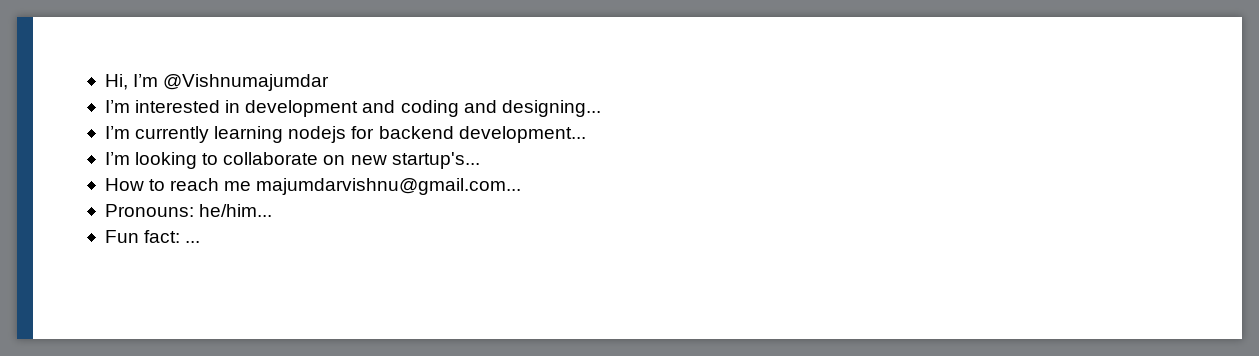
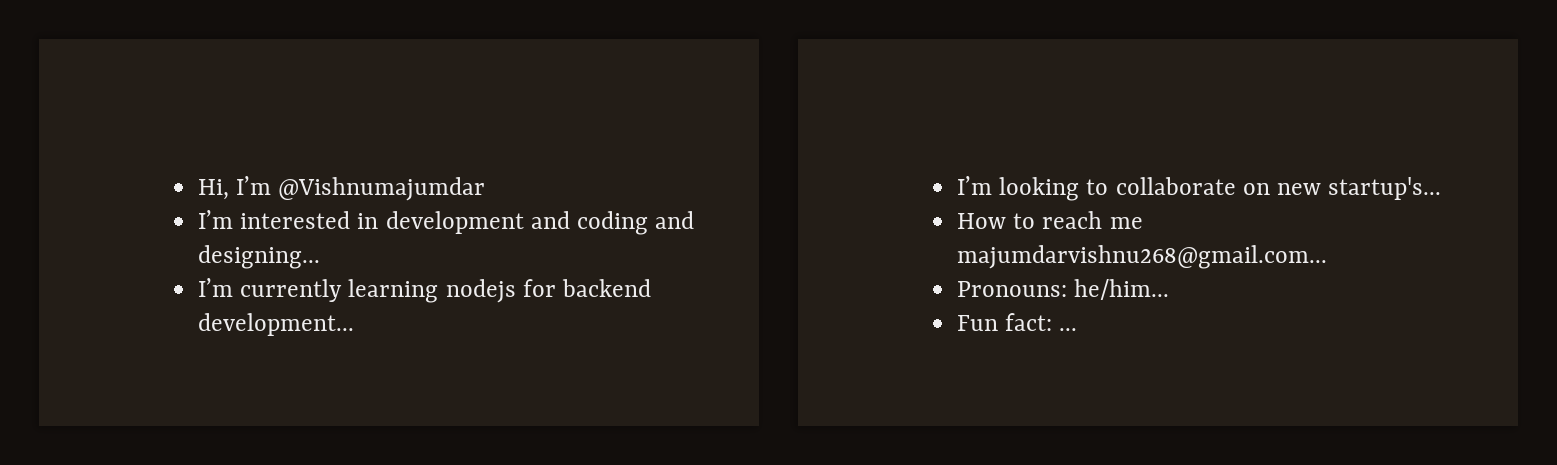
[256,178,522,195] majumdarvishnu@gmail.com... -> [957,245,1328,269] majumdarvishnu268@gmail.com...

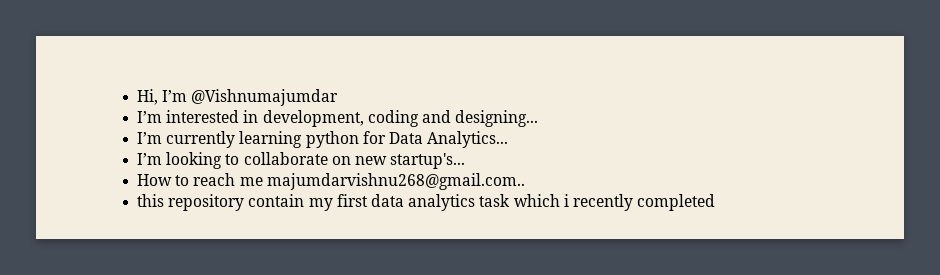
[385,211,570,234] development and -> [262,110,364,127] development,
[445,279,651,303] [198,313,355,336] nodejs for backend development... -> [305,131,509,148] python for Data Analytics...
[957,245,1328,269] [957,279,1170,300] [957,313,1078,331] majumdarvishnu268@gmail.com... // Pronouns: he/him... // Fun fact: ... -> [266,173,525,190] [137,194,716,211] majumdarvishnu268@gmail.com.. // this repository contain my first data analytics task which i recently completed

